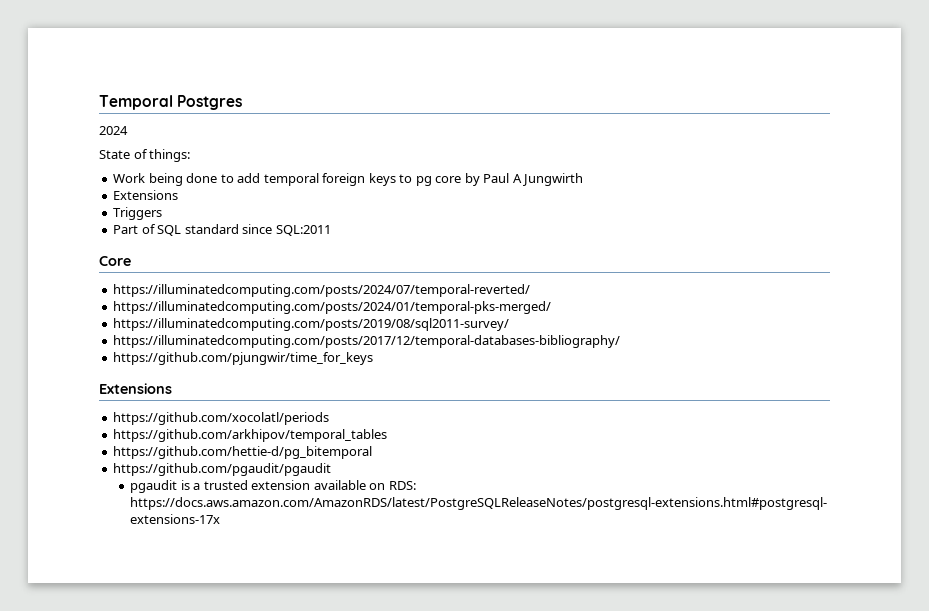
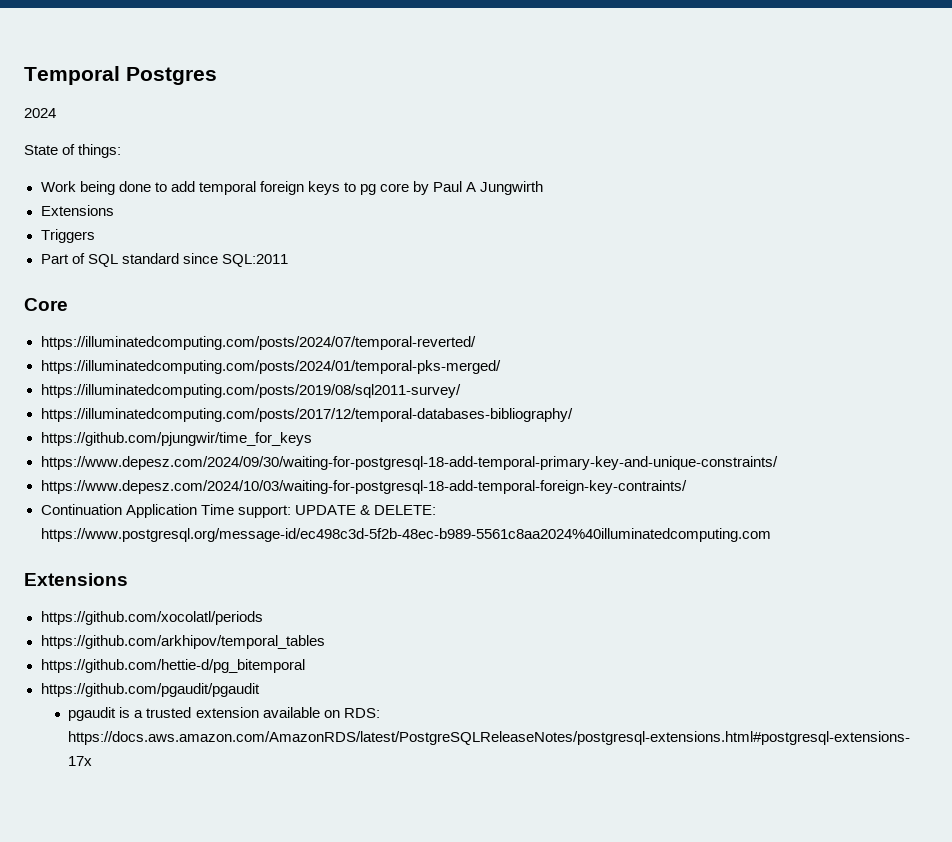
(374, 358) none -> [40,456,778,470] [40,480,687,494] [40,504,436,518] [40,528,771,542] // https://www.depesz.com/2024/09/30/waiting-for-postgresql-18-add-temporal-primary-key-and-unique-constraints/ // https://www.depesz.com/2024/10/03/waiting-for-postgresql-18-add-temporal-foreign-key-contraints/ // Continuation Application Time support: UPDATE & DELETE: https://www.postgresql.org/message-id/ec498c3d-5f2b-48ec-b989-5561c8aa2024%40illuminatedcomputing.com

